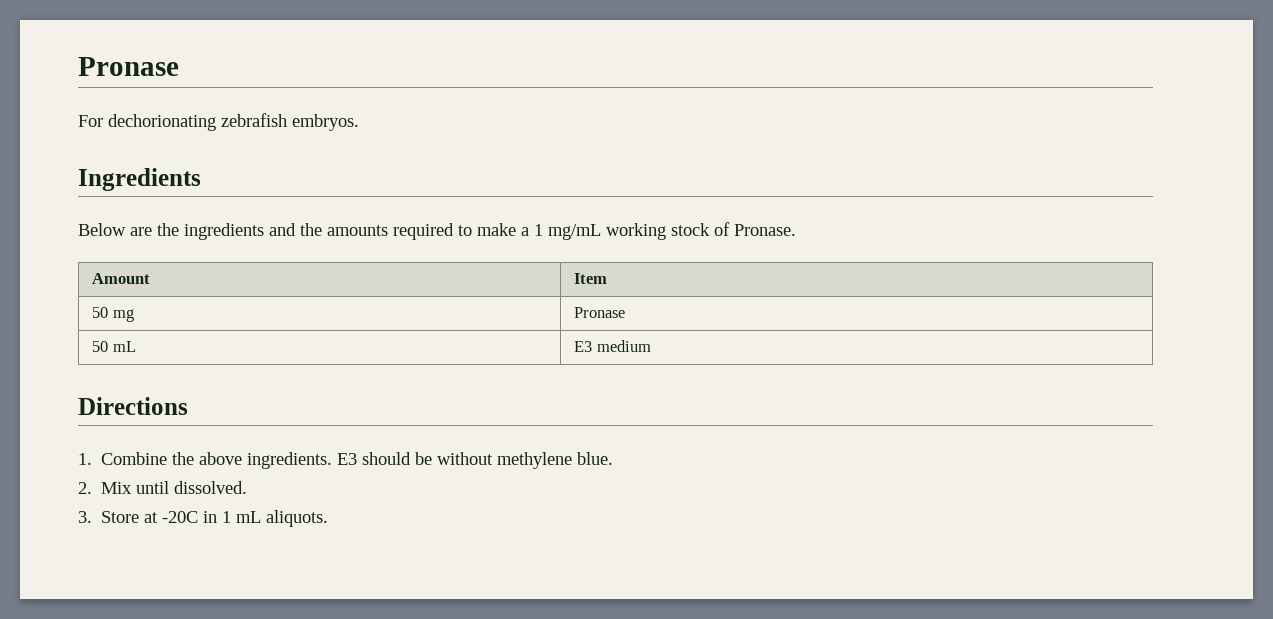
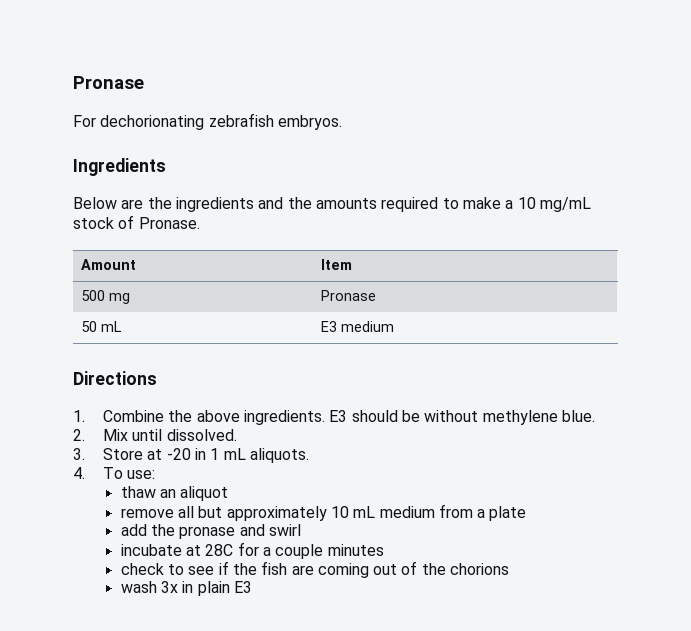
[534,223,666,240] 1 mg/mL working -> [517,197,591,212] 10 mg/mL
[92,307,109,318] 50 -> [81,290,106,301] 500
[162,511,199,523] -20C -> [166,448,191,460] -20
(329, 518) none -> [73,467,156,479] [120,486,229,501] [120,504,527,521] [120,524,301,539] [120,542,384,559] [120,561,510,578] [120,581,252,596] // 4. To use: // thaw an aliquot // remove all but approximately 10 mL medium from a plate // add the pronase and swirl // incubate at 28C for a couple minutes // check to see if the fish are coming out of the chorions // wash 3x in plain E3

